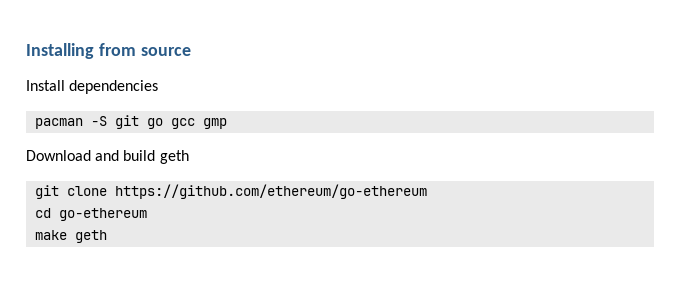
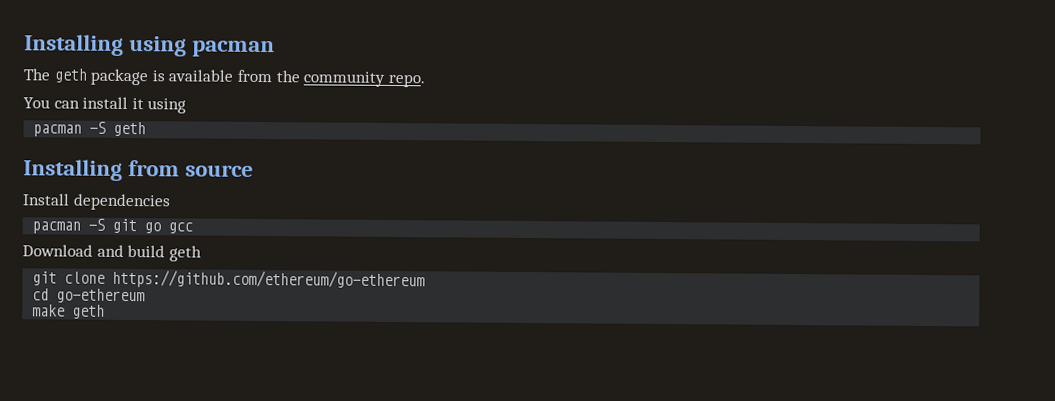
[26,43,94,59] Installing -> [24,34,276,58] [23,68,425,88] [23,96,187,114] [33,121,147,137] [23,159,123,181] Installing using pacman // The geth package is available from the community repo. // You can install it using // pacman -S geth // Installing
[203,118,228,129] gmp -> (194, 228) none

